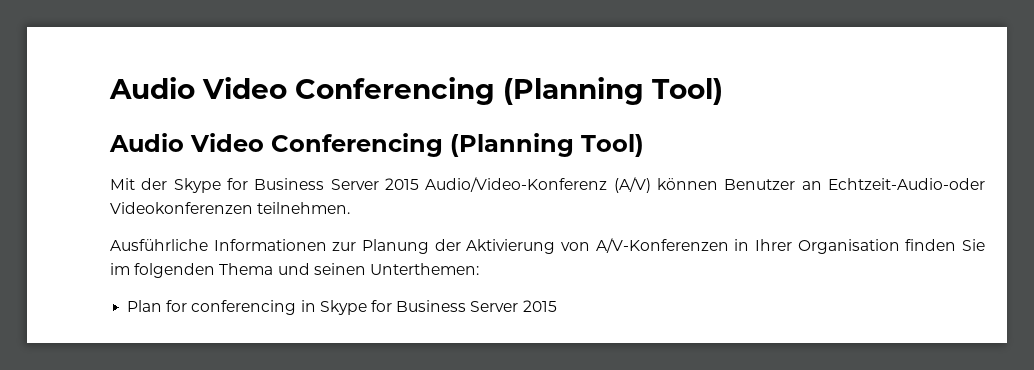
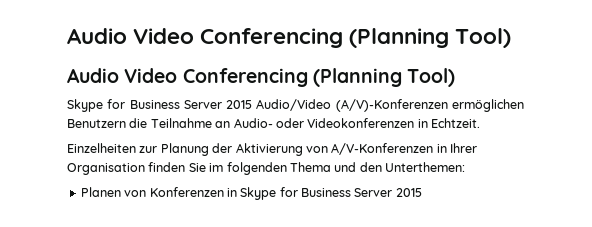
[110,177,986,193] [110,202,351,214] [110,239,327,251] Mit der Skype for Business Server 2015 Audio/Video-Konferenz (A/V) können Benutzer an Echtzeit-Audio-oder Videokonferenzen teilnehmen. // Ausführliche Informationen -> [67,99,524,112] [67,118,480,128] [67,143,136,153] Skype for Business Server 2015 Audio/Video (A/V)-Konferenzen ermöglichen Benutzern die Teilnahme an Audio- oder Videokonferenzen in Echtzeit. // Einzelheiten
[313,263,366,275] seinen -> [359,162,382,172] den
[127,300,297,315] Plan for conferencing -> [80,187,224,197] Planen von Konferenzen

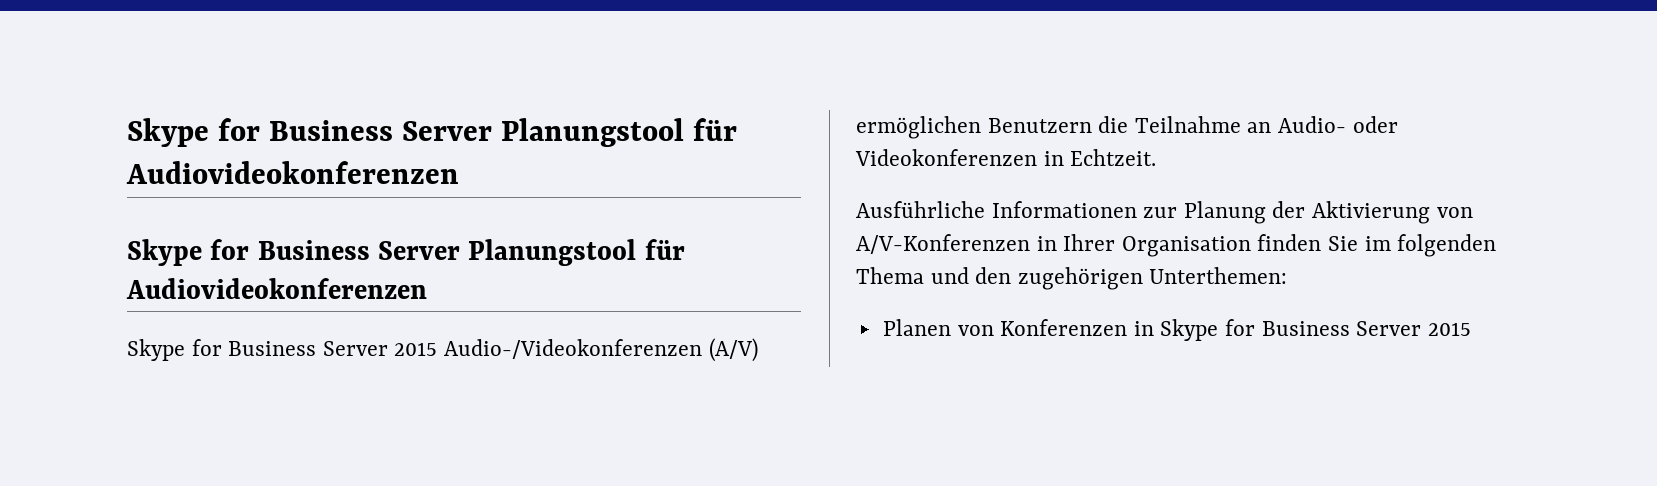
[67,28,512,48] [67,68,456,87] [67,99,448,112] Audio Video Conferencing (Planning Tool) // Audio Video Conferencing (Planning Tool) // Skype for Business Server 2015 Audio/Video (A/V)-Konferenzen -> [127,118,738,147] [126,161,459,184] [127,239,685,266] [126,278,427,299] [127,338,758,362] Skype for Business Server Planungstool für Audiovideokonferenzen // Skype for Business Server Planungstool für Audiovideokonferenzen // Skype for Business Server 2015 Audio-/Videokonferenzen (A/V)
[67,143,136,153] Einzelheiten -> [856,201,1137,218] Ausführliche Informationen
(382, 167) none -> [1017,267,1143,290] zugehörigen

